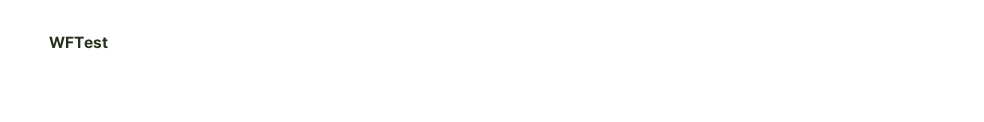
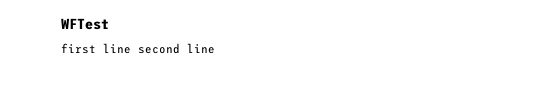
(108, 42) none -> [61,43,215,54] // first line second line

